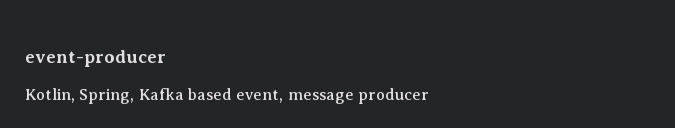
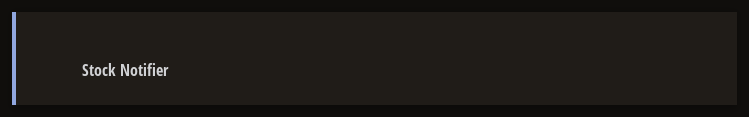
[25,50,166,67] [25,88,429,104] event-producer // Kotlin, Spring, Kafka based event, message producer -> [82,63,170,76] Stock Notifier

